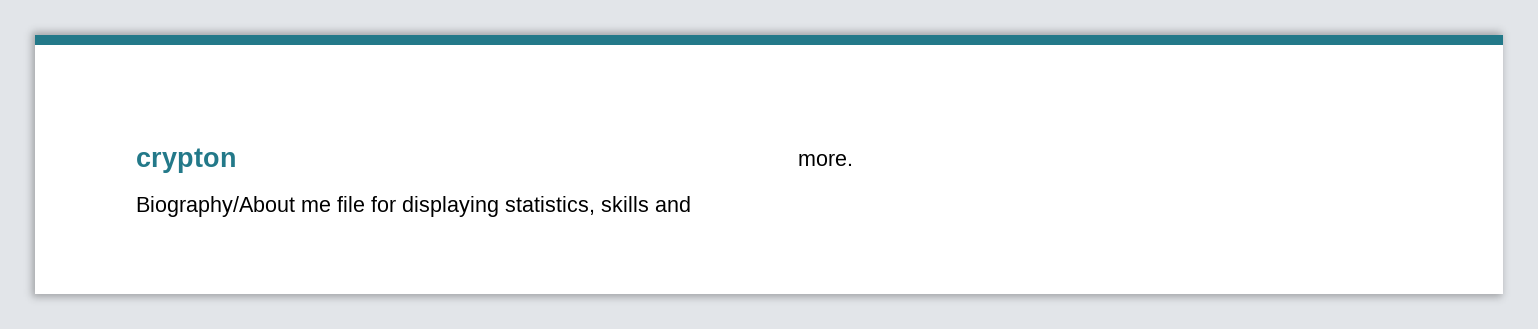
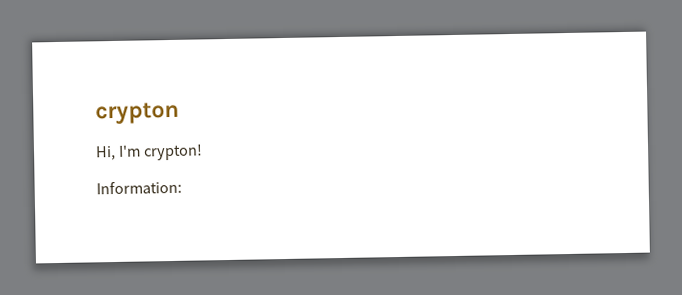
[136,196,691,217] [798,153,853,166] Biography/About me file for displaying statistics, skills and more. -> [95,143,203,161] [96,180,182,195] Hi, I'm crypton! // Information:

